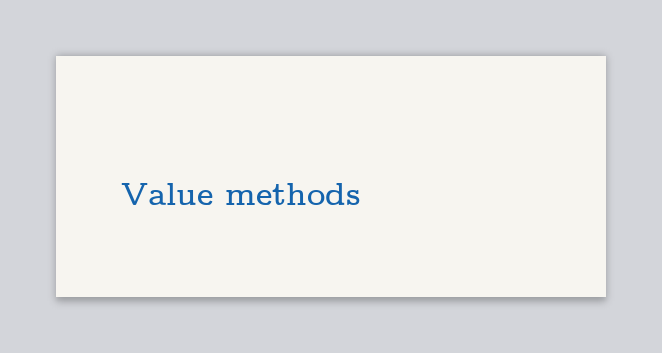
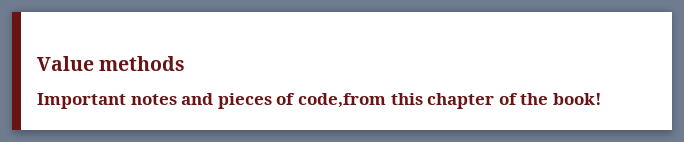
(361, 194) none -> [37,93,602,109] // Important notes and pieces of code,from this chapter of the book!

